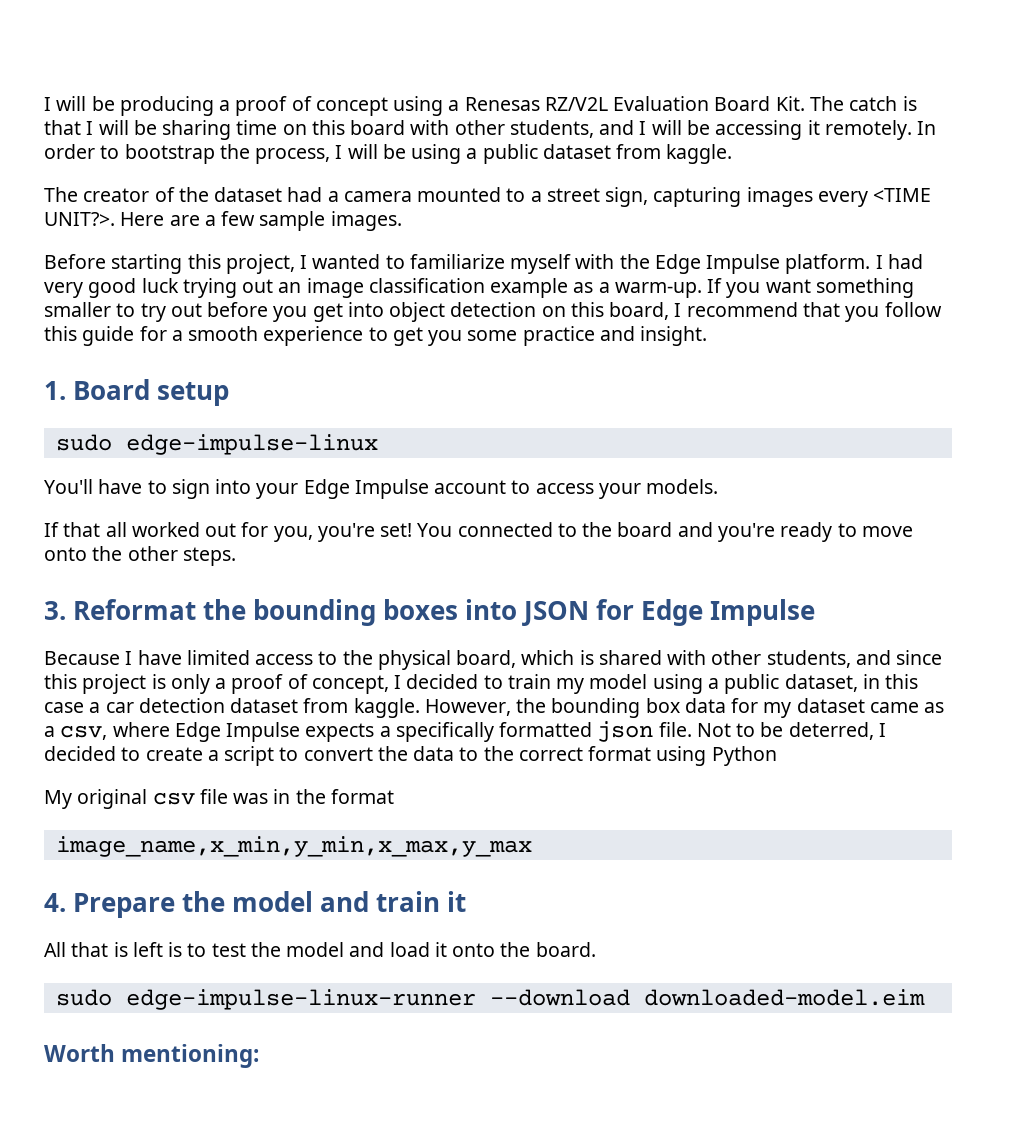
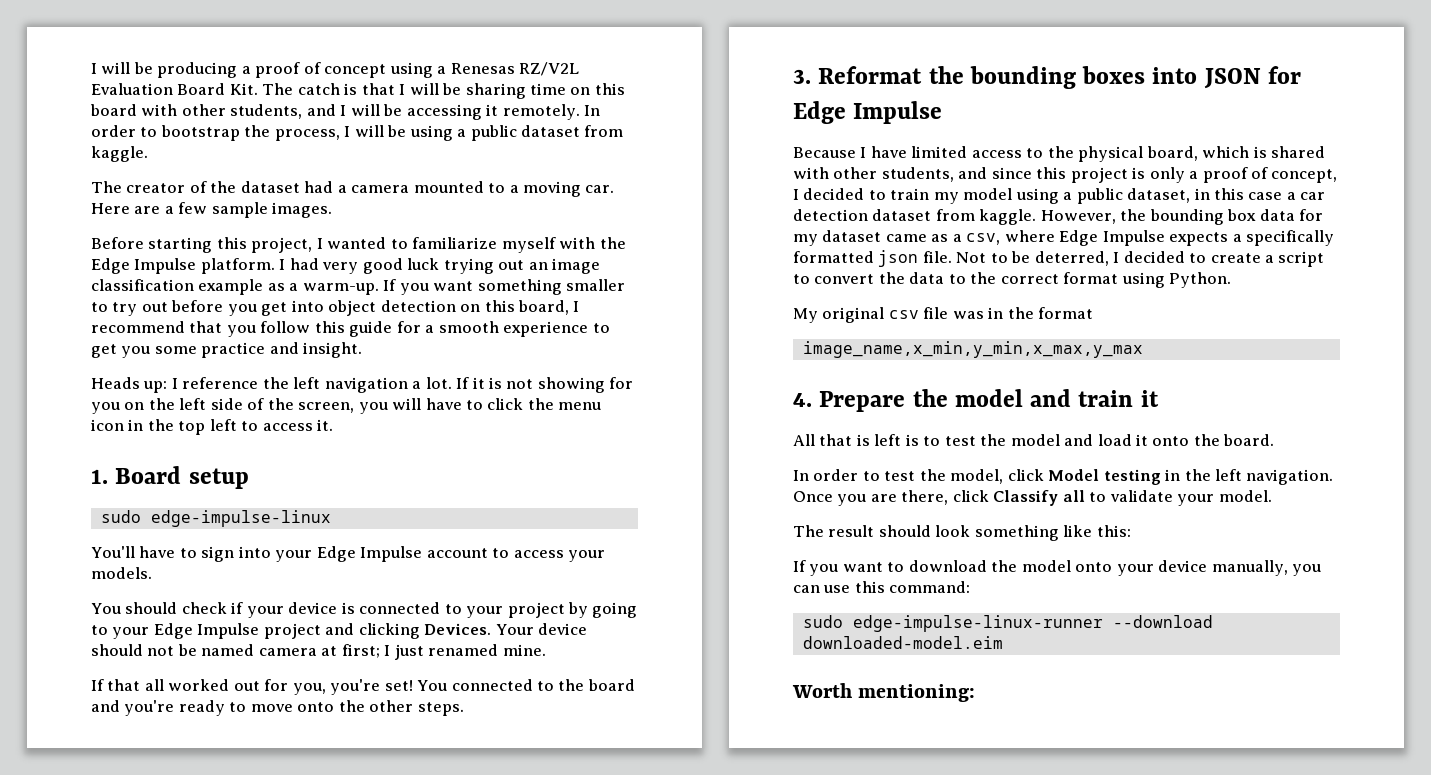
[546,187,932,207] [44,212,115,226] street sign, capturing images every <TIME UNIT?>. -> [523,181,615,197] moving car.
(708, 336) none -> [91,377,634,393] [91,398,602,414] [91,419,334,435] // Heads up: I reference the left navigation a lot. If it is not showing for you on the left side of the screen, you will have to click the menu icon in the top left to access it.
(719, 486) none -> [91,602,638,618] [91,623,588,639] [91,644,546,660] // You should check if your device is connected to your project by going to your Edge Impulse project and clicking Devices. Your device should not be named camera at first; I just renamed mine.
[711,746,777,766] Python -> [1169,272,1232,288] Python.
(596, 949) none -> [793,469,1334,485] [793,490,1272,506] [793,525,1131,541] [793,560,1322,576] [793,581,971,593] // In order to test the model, click Model testing in the left navigation. Once you are there, click Classify all to validate your model. // The result should look something like this: // If you want to download the model onto your device manually, you can use this command:

